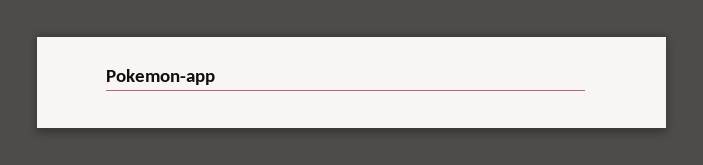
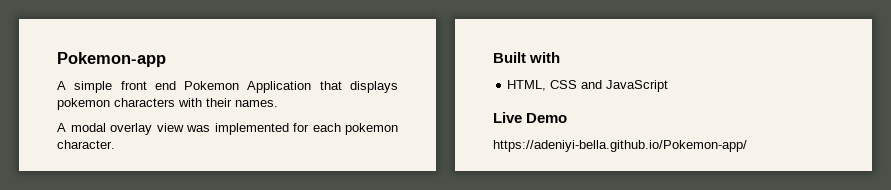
(215, 77) none -> [57,81,398,93] [57,98,278,110] [57,123,398,135] [57,140,115,149] [493,52,561,63] [507,80,669,92] [493,112,568,123] [493,140,747,152] // A simple front end Pokemon Application that displays pokemon characters with their names. // A modal overlay view was implemented for each pokemon character. // Built with // HTML, CSS and JavaScript // Live Demo // https://adeniyi-bella.github.io/Pokemon-app/

